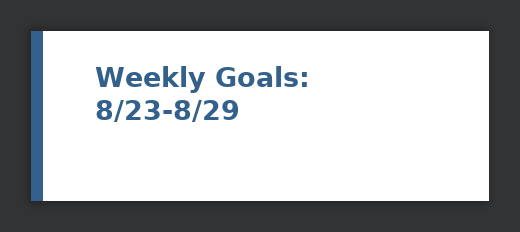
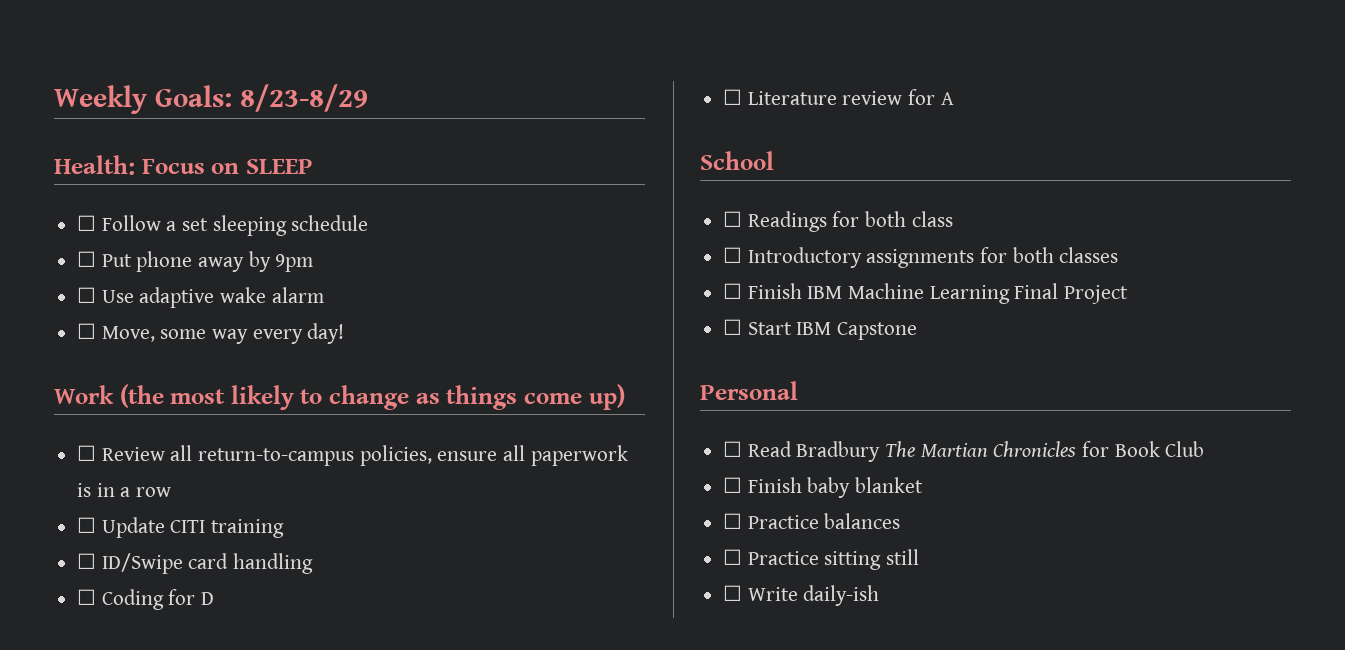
(240, 111) none -> [54,155,313,175] [77,215,369,236] [77,251,314,272] [77,287,324,308] [77,323,345,344] [54,384,625,410] [77,445,628,466] [77,483,172,497] [77,517,285,538] [77,553,314,574] [77,589,215,610] [723,89,954,105] [700,151,774,170] [723,211,953,232] [723,247,1119,268] [723,283,1129,304] [723,319,918,340] [700,381,798,400] [723,441,1205,462] [723,477,924,498] [723,513,901,529] [723,549,920,570] [723,585,880,606] // Health: Focus on SLEEP // ☐ Follow a set sleeping schedule // ☐ Put phone away by 9pm // ☐ Use adaptive wake alarm // ☐ Move, some way every day! // Work (the most likely to change as things come up) // ☐ Review all return-to-campus policies, ensure all paperwork is in a row // ☐ Update CITI training // ☐ ID/Swipe card handling // ☐ Coding for D // ☐ Literature review for A // School // ☐ Readings for both class // ☐ Introductory assignments for both classes // ☐ Finish IBM Machine Learning Final Project // ☐ Start IBM Capstone // Personal // ☐ Read Bradbury The Martian Chronicles for Book Club // ☐ Finish baby blanket // ☐ Practice balances // ☐ Practice sitting still // ☐ Write daily-ish

